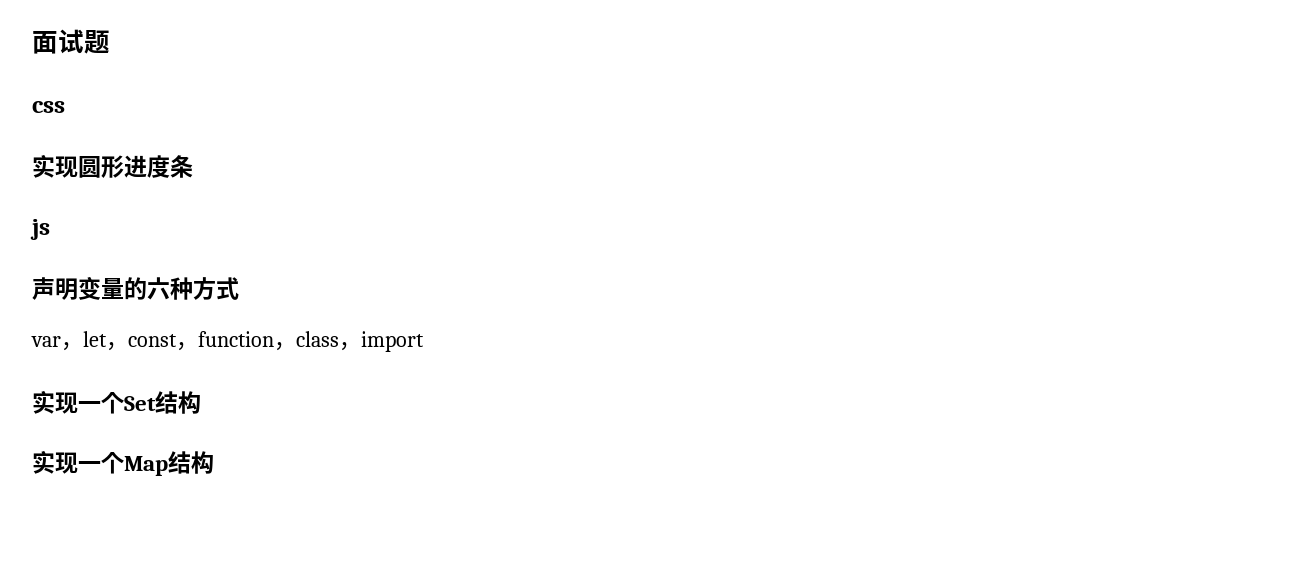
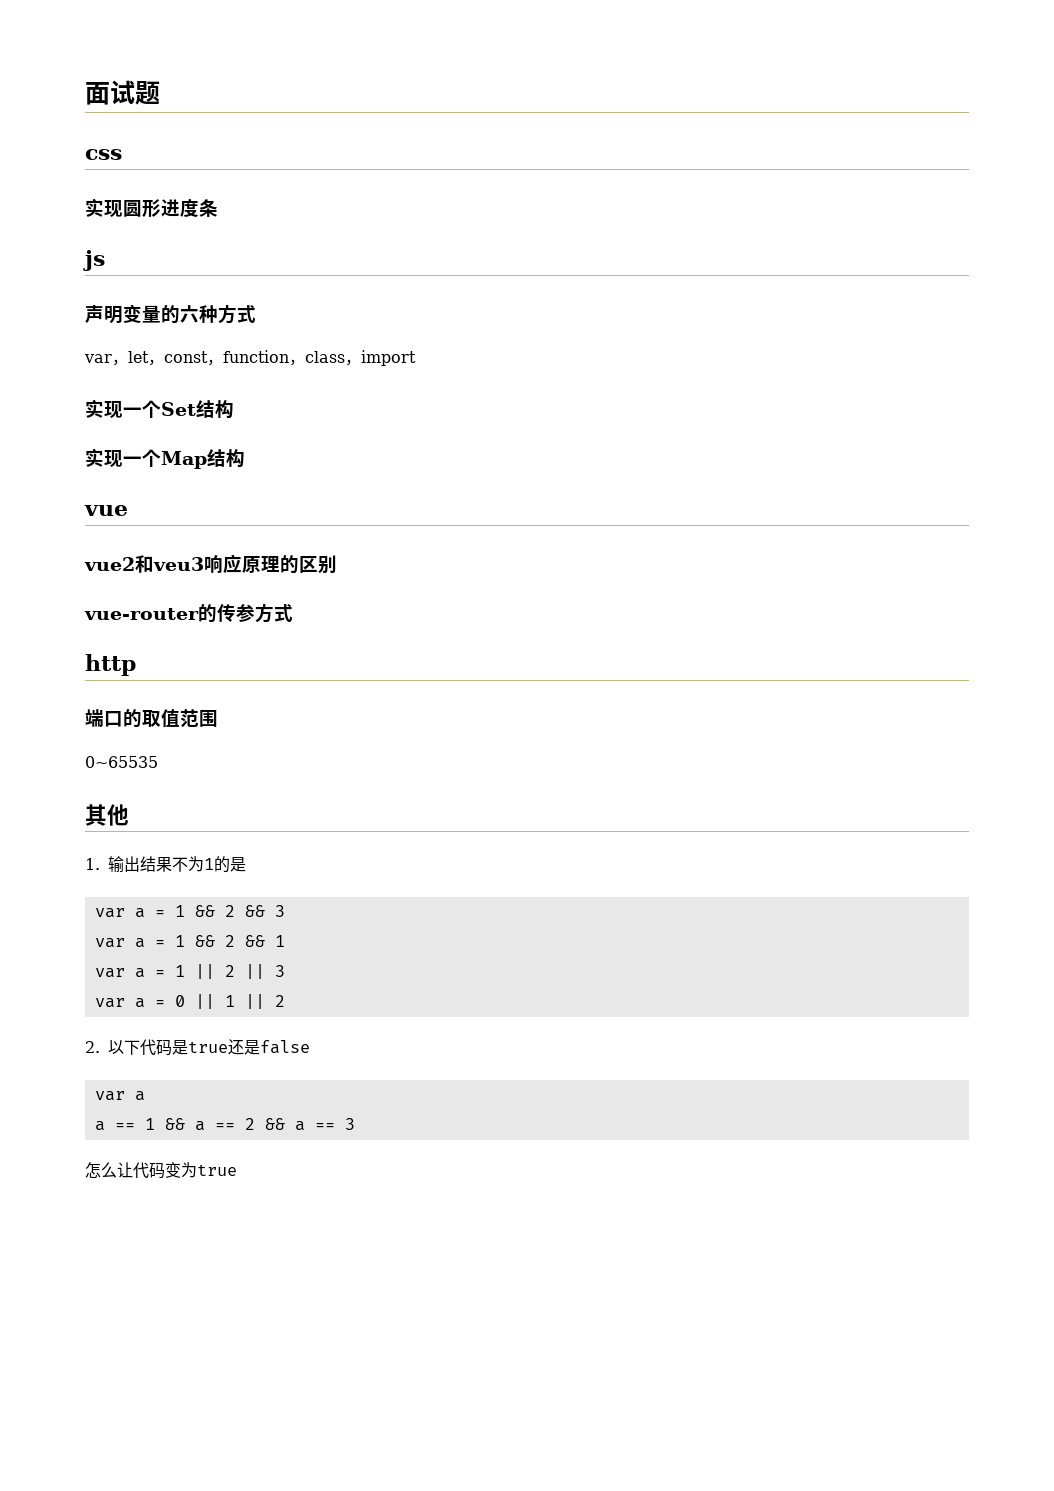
(214, 462) none -> [84,505,128,516] [84,554,337,574] [84,603,293,623] [85,654,136,676] [85,709,218,728] [85,756,158,768] [85,804,129,826] [85,856,246,873] [94,905,285,918] [94,935,285,948] [94,964,285,979] [94,994,285,1009] [85,1039,310,1056] [94,1091,145,1101] [94,1118,355,1131] [85,1162,237,1179] // vue // vue2和veu3响应原理的区别 // vue-router的传参方式 // http // 端口的取值范围 // 0~65535 // 其他 // 1.输出结果不为1的是 // var a = 1 && 2 && 3 // var a = 1 && 2 && 1 // var a = 1 || 2 || 3 // var a = 0 || 1 || 2 // 2.以下代码是true还是false // var a // a == 1 && a == 2 && a == 3 // 怎么让代码变为true

